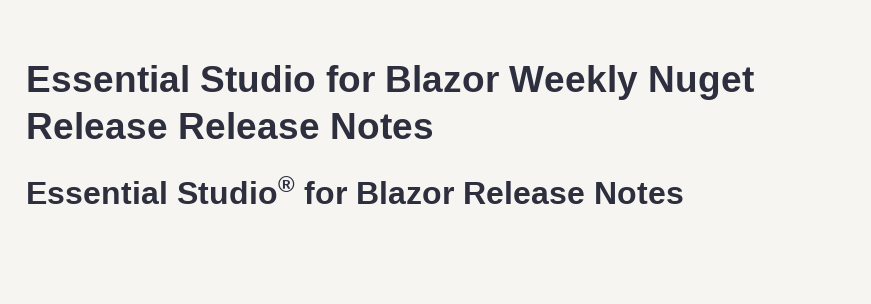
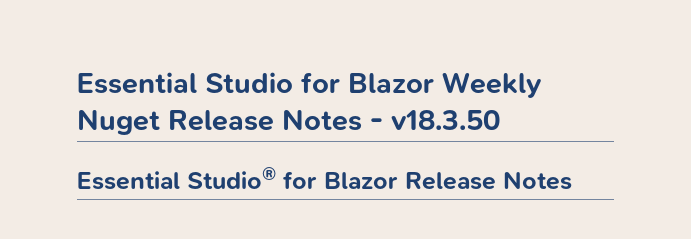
[178,112,434,139] Release Notes -> [282,109,500,131] Notes - v18.3.50

